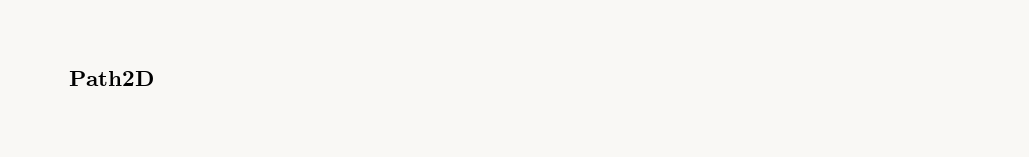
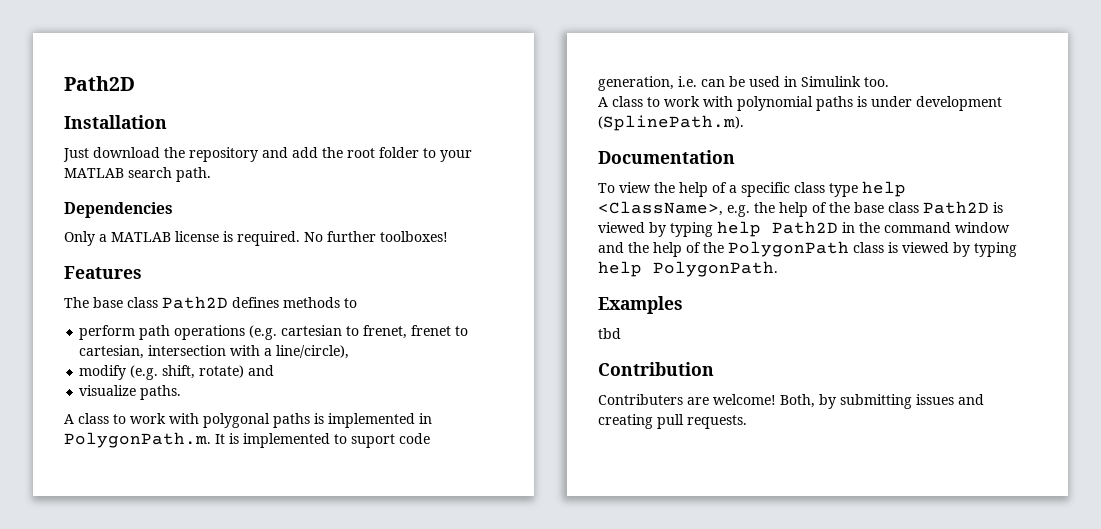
[69,71,154,86] Path2D -> [64,76,135,91] [64,115,167,129] [63,147,472,162] [64,167,211,182] [64,202,173,218] [64,231,448,246] [64,266,142,279] [64,296,357,309] [79,325,469,340] [79,345,350,359] [79,365,275,380] [79,385,182,400] [64,413,432,428] [64,432,430,448] [598,76,889,91] [598,96,1002,111] [598,115,744,131] [598,150,735,164] [598,181,906,197] [598,201,1003,217] [598,221,1010,237] [598,241,1017,257] [598,261,778,277] [598,296,683,314] [598,328,621,339] [598,362,714,376] [598,394,984,409] [598,414,747,429] Path2D // Installation // Just download the repository and add the root folder to your MATLAB search path. // Dependencies // Only a MATLAB license is required. No further toolboxes! // Features // The base class Path2D defines methods to // perform path operations (e.g. cartesian to frenet, frenet to cartesian, intersection with a line/circle), // modify (e.g. shift, rotate) and // visualize paths. // A class to work with polygonal paths is implemented in PolygonPath.m. It is implemented to suport code generation, i.e. can be used in Simulink too. // A class to work with polynomial paths is under development (SplinePath.m). // Documentation // To view the help of a specific class type help <ClassName>, e.g. the help of the base class Path2D is viewed by typing help Path2D in the command window and the help of the PolygonPath class is viewed by typing help PolygonPath. // Examples // tbd // Contribution // Contributers are welcome! Both, by submitting issues and creating pull requests.

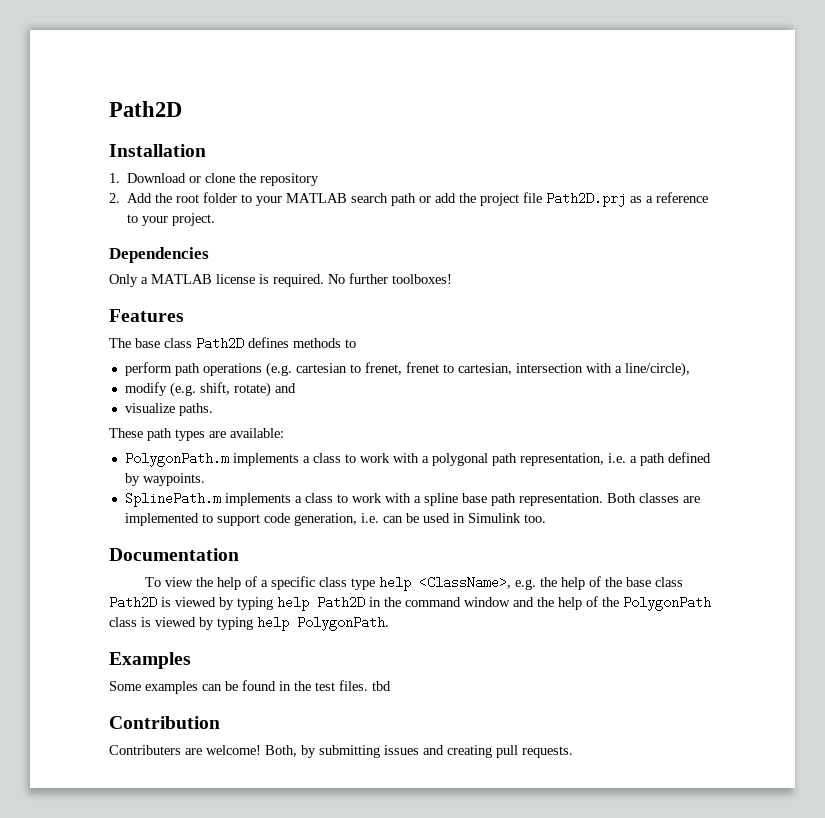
[63,147,160,162] Just download -> [109,173,236,183] 1. Download or clone
[262,147,318,158] and add -> [109,193,153,203] // 2. Add
[176,167,211,182] path. -> [391,192,709,207] [127,213,216,226] path or add the project file Path2D.prj as a reference to your project.
[64,413,432,428] [64,432,239,448] A class to work with polygonal paths is implemented in PolygonPath.m. It is -> [109,428,284,441] [124,452,711,467] [124,473,205,486] [124,492,700,507] These path types are available: // PolygonPath.m implements a class to work with a polygonal path representation, i.e. a path defined by waypoints. // SplinePath.m implements a class to work with a spline base path representation. Both classes are
[351,434,395,448] suport -> [216,514,260,526] support
[598,96,1002,111] [598,115,744,131] // A class to work with polynomial paths is under development (SplinePath.m). -> (546, 518) none
(683, 305) none -> [109,680,368,694] Some examples can be found in the test files.

